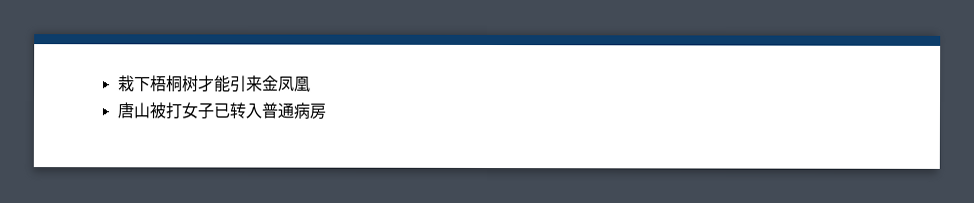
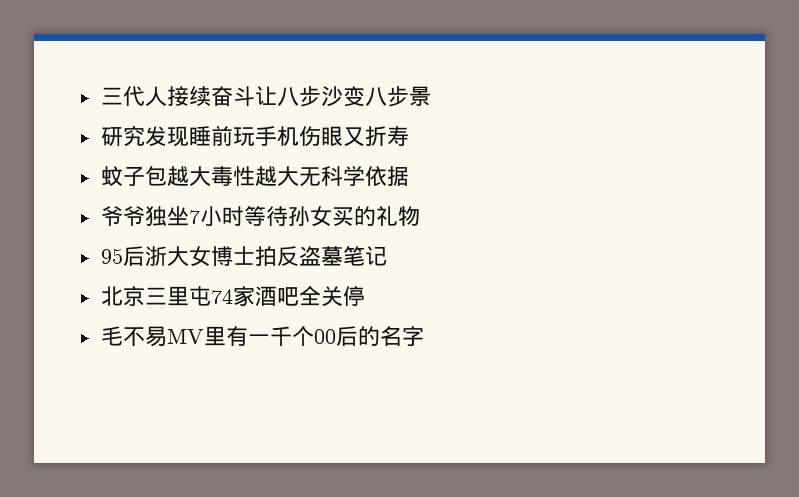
[117,75,311,93] [116,102,326,120] 栽下梧桐树才能引来金凤凰 // 唐山被打女子已转入普通病房 -> [100,86,431,107] [100,125,409,147] [100,166,409,187] [100,206,420,227] [100,246,387,267] [100,286,365,307] [100,326,424,347] 三代人接续奋斗让八步沙变八步景 // 研究发现睡前玩手机伤眼又折寿 // 蚊子包越大毒性越大无科学依据 // 爷爷独坐7小时等待孙女买的礼物 // 95后浙大女博士拍反盗墓笔记 // 北京三里屯74家酒吧全关停 // 毛不易MV里有一千个00后的名字

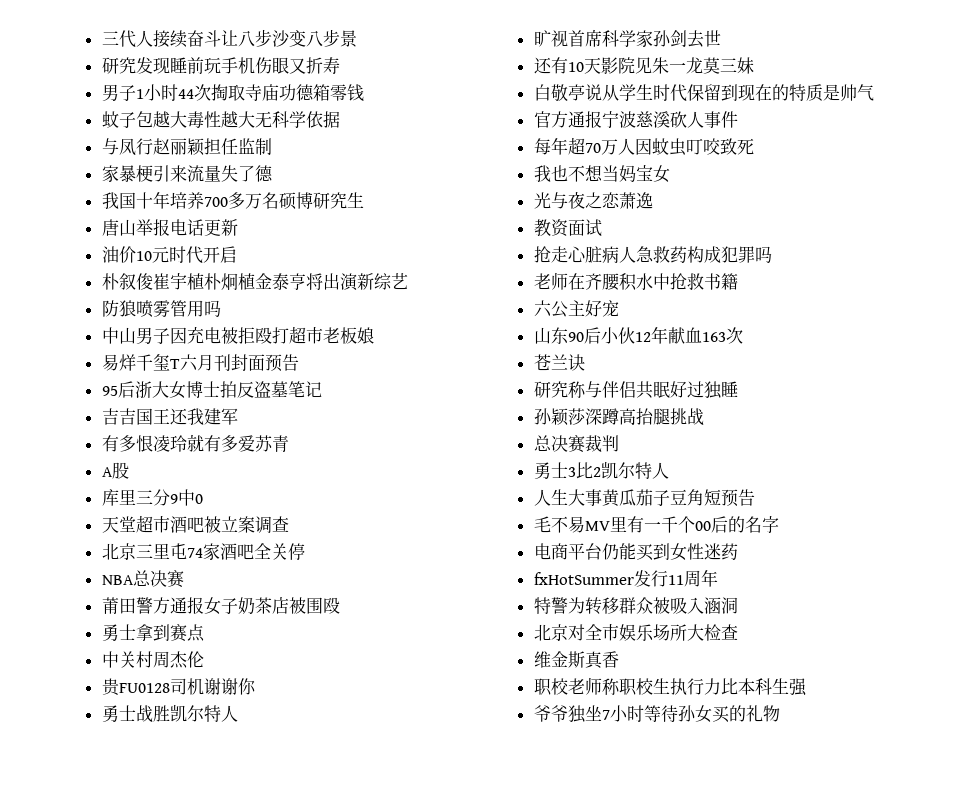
(409, 136) none -> [101,84,364,102] // 男子1小时44次掏取寺庙功德箱零钱
(409, 176) none -> [101,138,272,156] [101,165,273,183] [101,191,364,210] [101,219,238,236] [101,246,237,264] [101,273,408,291] [101,300,221,318] [101,326,374,344] [101,354,299,372] [101,381,322,399] [101,408,238,425] [101,434,289,452] [101,462,129,479] [101,489,203,506] [101,515,289,534] [101,543,305,561] [101,570,184,588] [101,597,340,615] [101,624,205,642] [101,651,204,669] [101,678,256,696] [101,704,238,723] [533,29,721,48] [533,57,754,74] [533,84,874,102] [533,111,738,128] [533,137,754,156] [533,165,670,183] [533,192,653,209] [533,219,602,237] [533,246,772,264] [533,272,738,291] [533,300,619,318] [533,326,743,344] [533,354,585,371] [533,381,738,399] [533,408,704,426] [533,435,619,453] [533,461,669,480] [533,489,755,507] [533,516,779,533] [533,543,738,561] [533,569,718,587] [533,597,738,615] [533,624,738,641] [533,651,619,669] [533,677,807,696] // 与凤行赵丽颖担任监制 // 家暴梗引来流量失了德 // 我国十年培养700多万名硕博研究生 // 唐山举报电话更新 // 油价10元时代开启 // 朴叙俊崔宇植朴炯植金泰亨将出演新综艺 // 防狼喷雾管用吗 // 中山男子因充电被拒殴打超市老板娘 // 易烊千玺T六月刊封面预告 // 95后浙大女博士拍反盗墓笔记 // 吉吉国王还我建军 // 有多恨凌玲就有多爱苏青 // A股 // 库里三分9中0 // 天堂超市酒吧被立案调查 // 北京三里屯74家酒吧全关停 // NBA总决赛 // 莆田警方通报女子奶茶店被围殴 // 勇士拿到赛点 // 中关村周杰伦 // 贵FU0128司机谢谢你 // 勇士战胜凯尔特人 // 旷视首席科学家孙剑去世 // 还有10天影院见朱一龙莫三妹 // 白敬亭说从学生时代保留到现在的特质是帅气 // 官方通报宁波慈溪砍人事件 // 每年超70万人因蚊虫叮咬致死 // 我也不想当妈宝女 // 光与夜之恋萧逸 // 教资面试 // 抢走心脏病人急救药构成犯罪吗 // 老师在齐腰积水中抢救书籍 // 六公主好宠 // 山东90后小伙12年献血163次 // 苍兰诀 // 研究称与伴侣共眠好过独睡 // 孙颖莎深蹲高抬腿挑战 // 总决赛裁判 // 勇士3比2凯尔特人 // 人生大事黄瓜茄子豆角短预告 // 毛不易MV里有一千个00后的名字 // 电商平台仍能买到女性迷药 // fxHotSummer发行11周年 // 特警为转移群众被吸入涵洞 // 北京对全市娱乐场所大检查 // 维金斯真香 // 职校老师称职校生执行力比本科生强
[100,246,387,267] [100,286,365,307] [100,326,424,347] // 95后浙大女博士拍反盗墓笔记 // 北京三里屯74家酒吧全关停 // 毛不易MV里有一千个00后的名字 -> (780, 713) none

